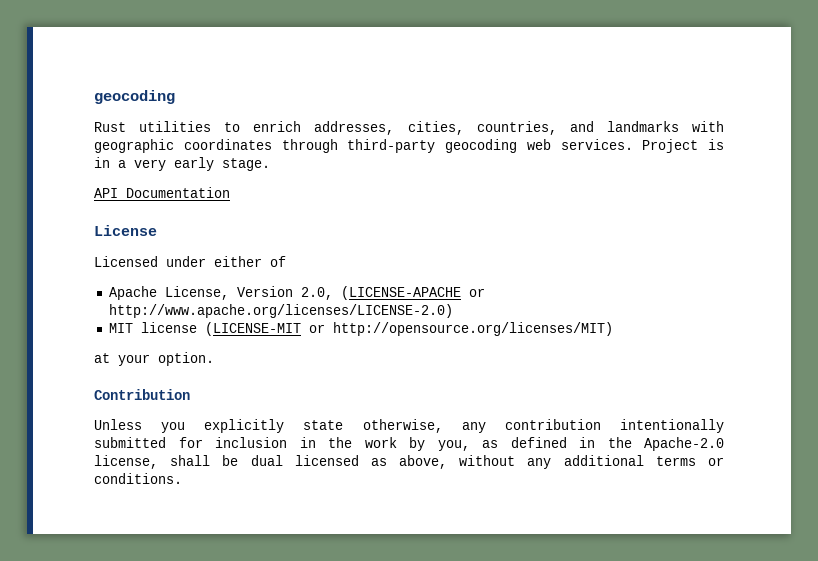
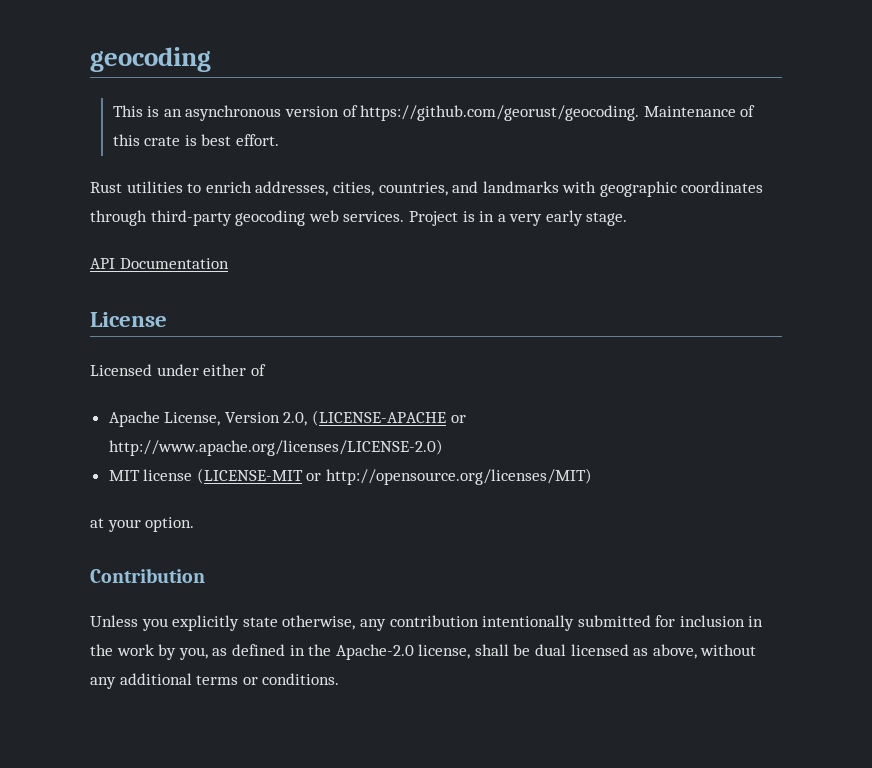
[94,90,175,104] geocoding -> [90,47,211,72] [112,105,756,121] [112,134,279,146] geocoding // This is an asynchronous version of https://github.com/georust/geocoding. Maintenance of this crate is best effort.

